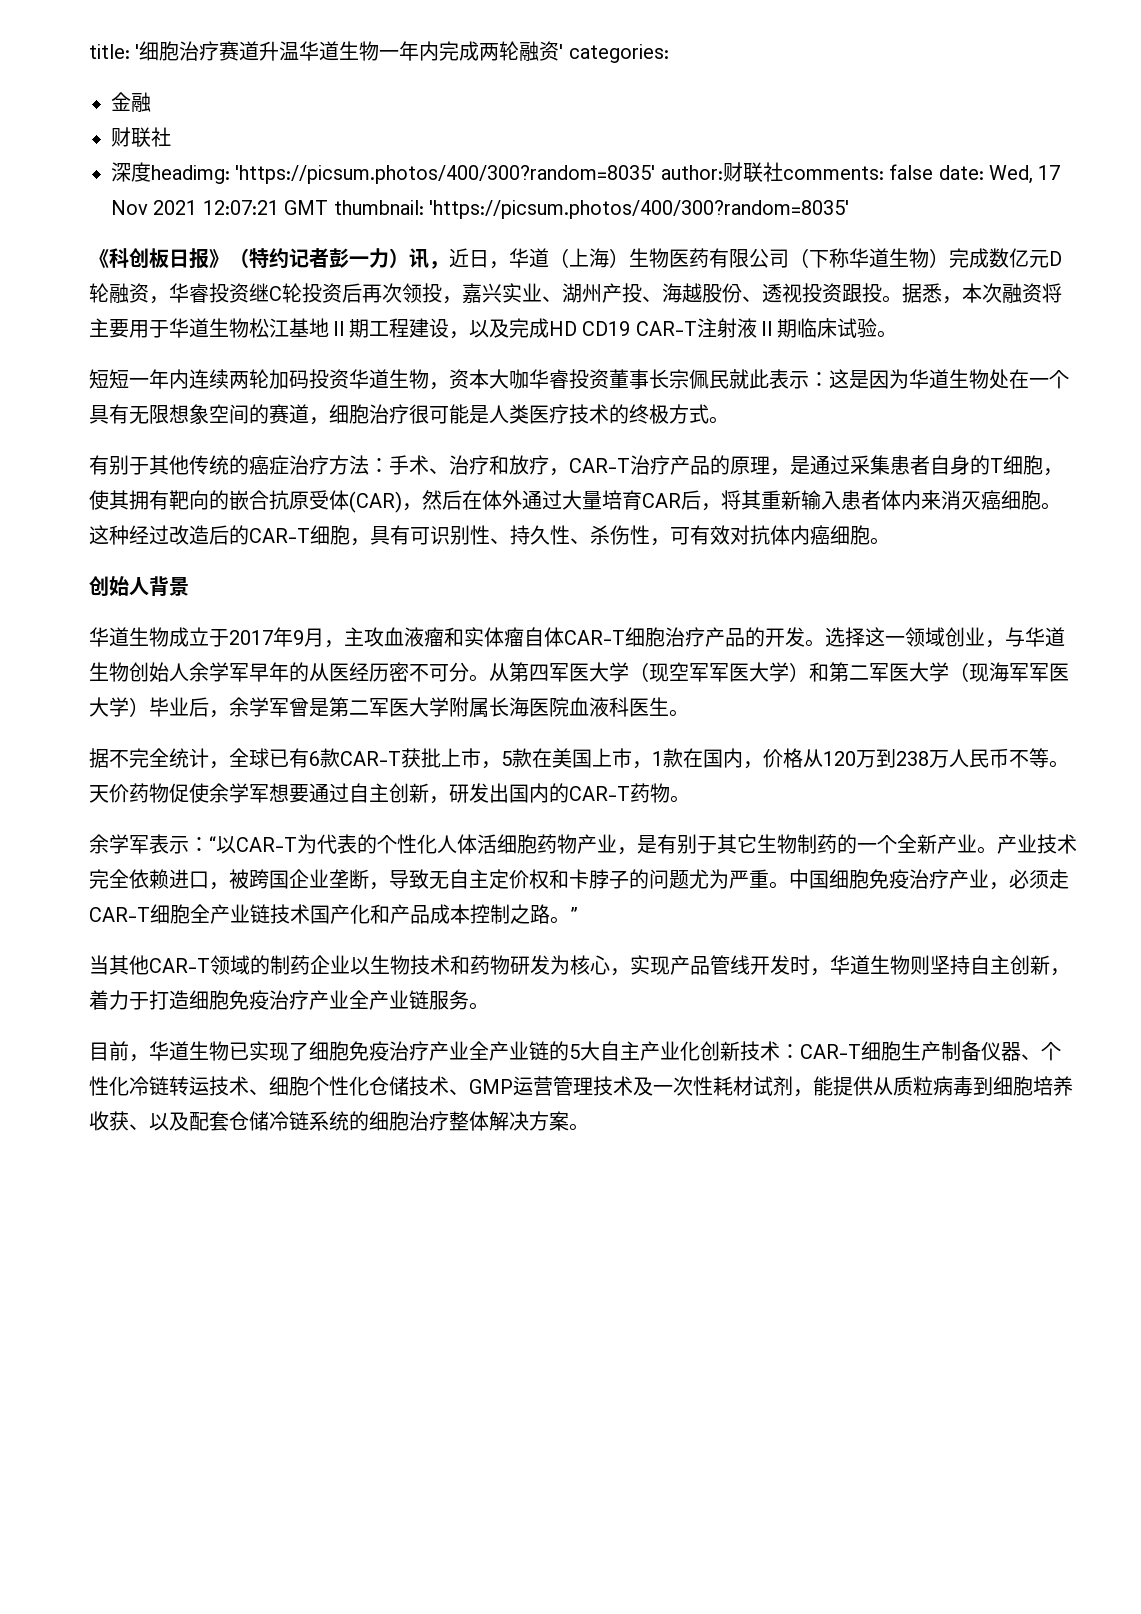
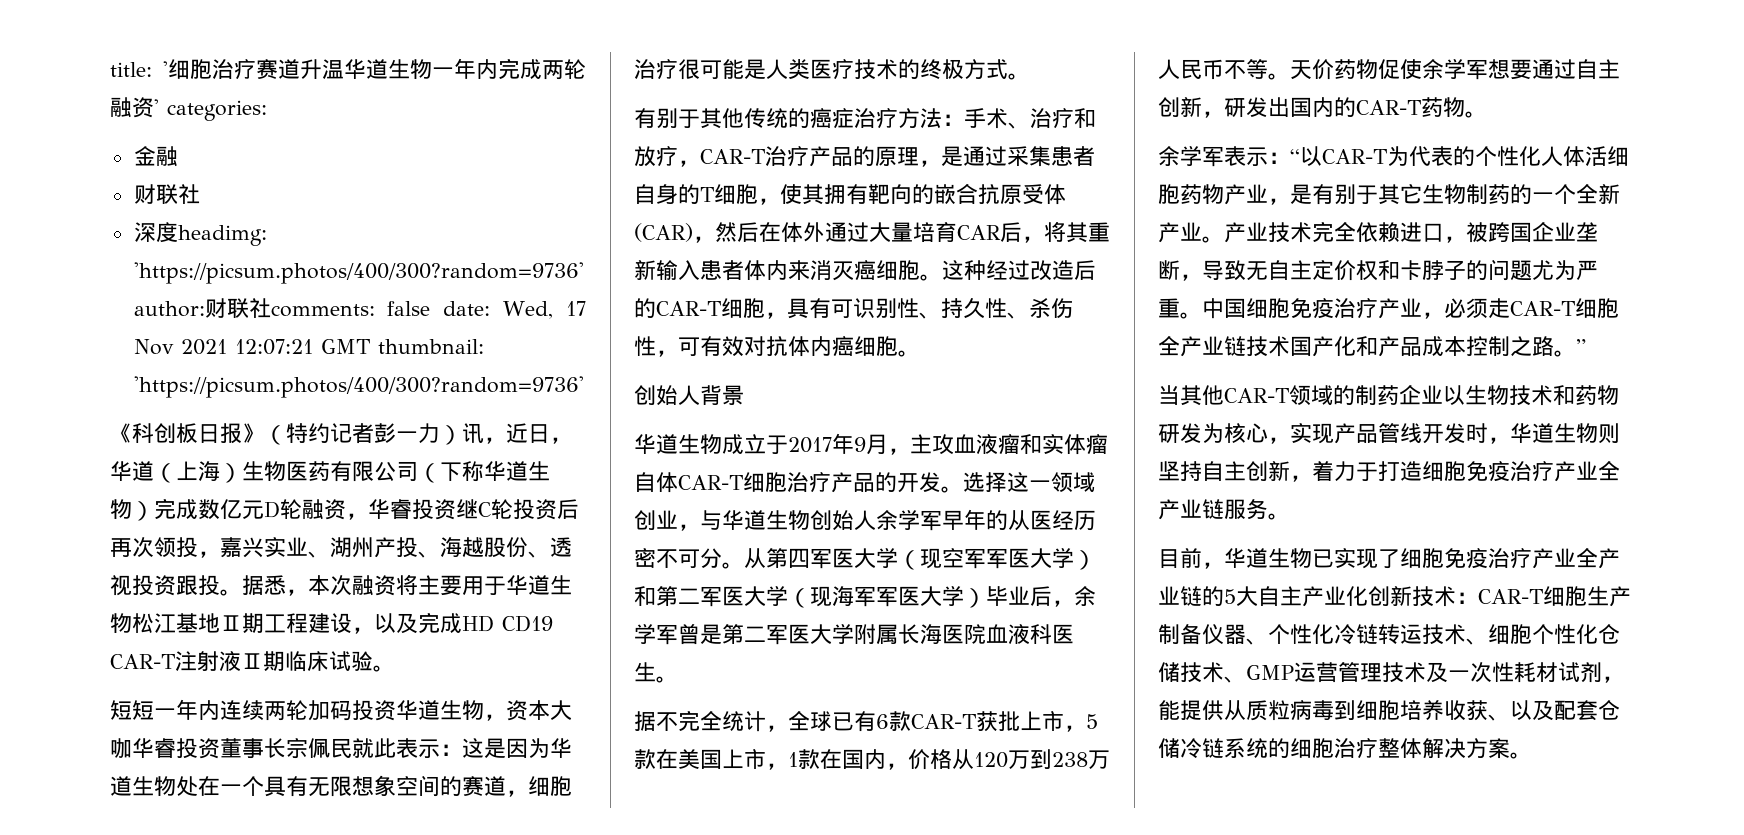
[235,165,656,184] 'https://picsum.photos/400/300?random=8035' -> [133,262,584,284] 'https://picsum.photos/400/300?random=9736'
[429,200,849,219] 'https://picsum.photos/400/300?random=8035' -> [133,376,584,398] 'https://picsum.photos/400/300?random=9736'

